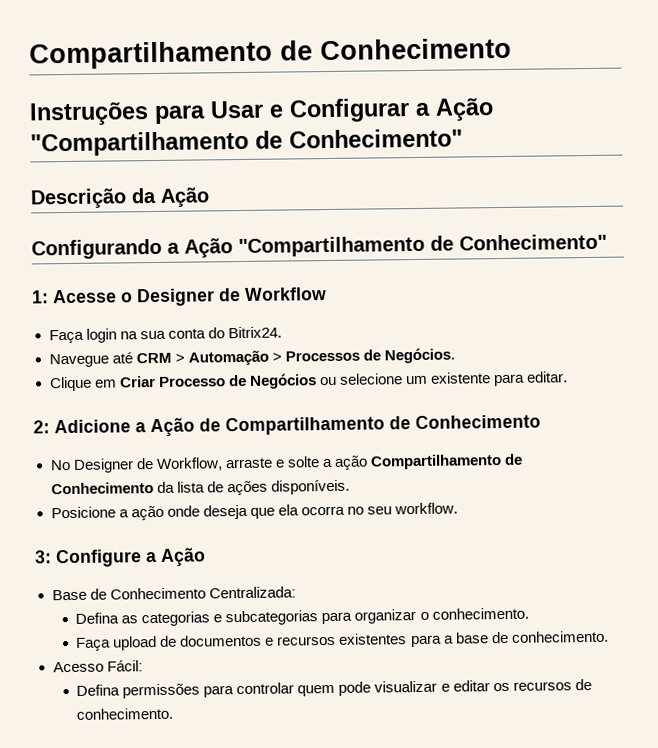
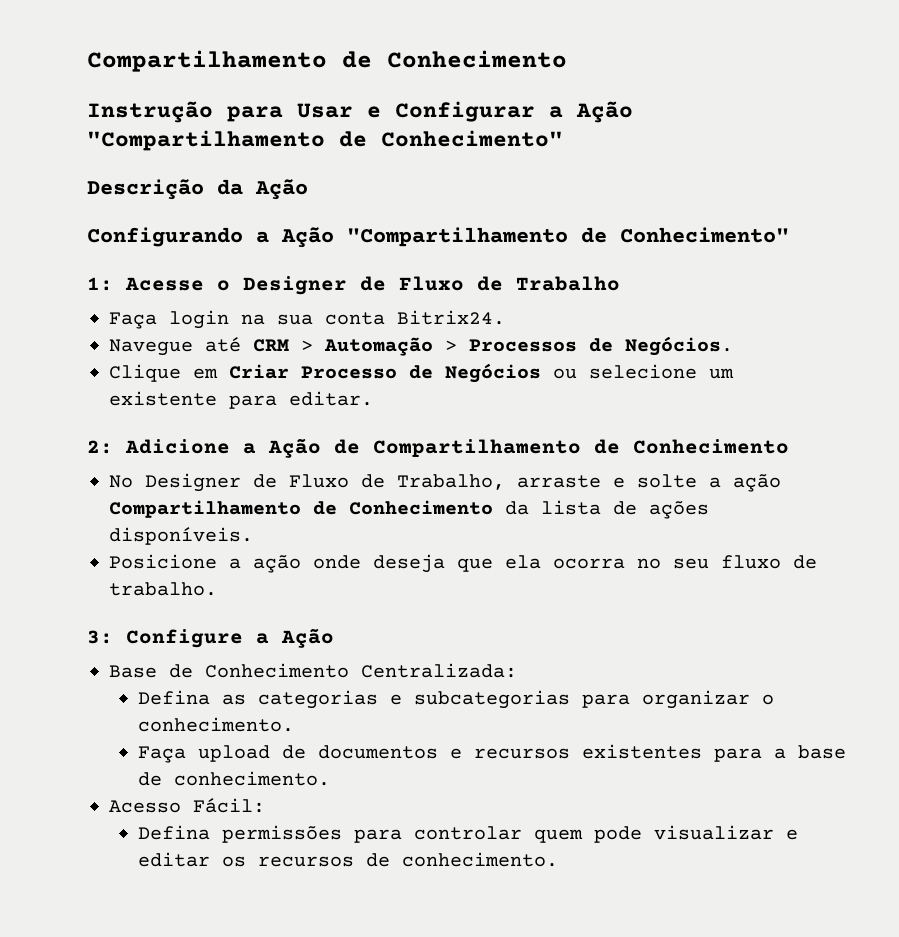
[29,37,512,70] [29,101,149,127] Compartilhamento de Conhecimento // Instruções -> [87,50,567,72] [87,101,213,123] Compartilhamento de Conhecimento // Instrução
[245,287,327,301] Workflow -> [399,276,620,291] Fluxo de Trabalho
[207,327,225,339] do -> (385, 318) none
[155,457,223,471] Workflow, -> [289,474,505,490] Fluxo de Trabalho,
[394,502,459,515] workflow. -> [721,555,817,569] [109,582,217,596] fluxo de trabalho.

